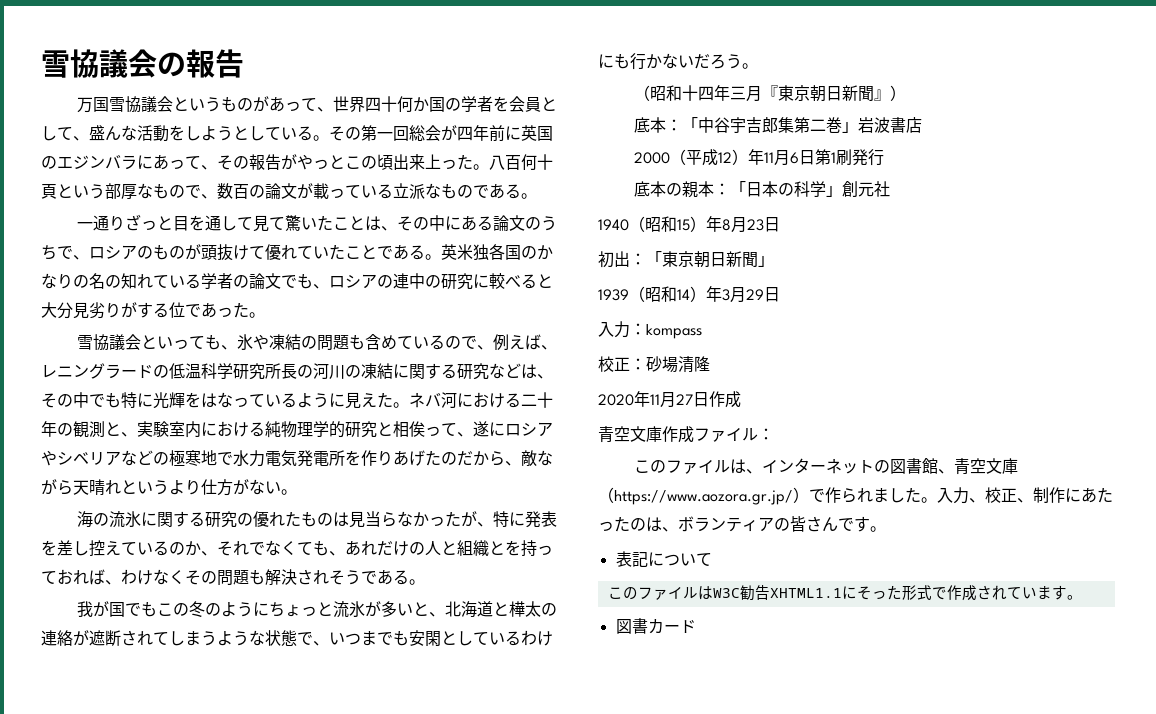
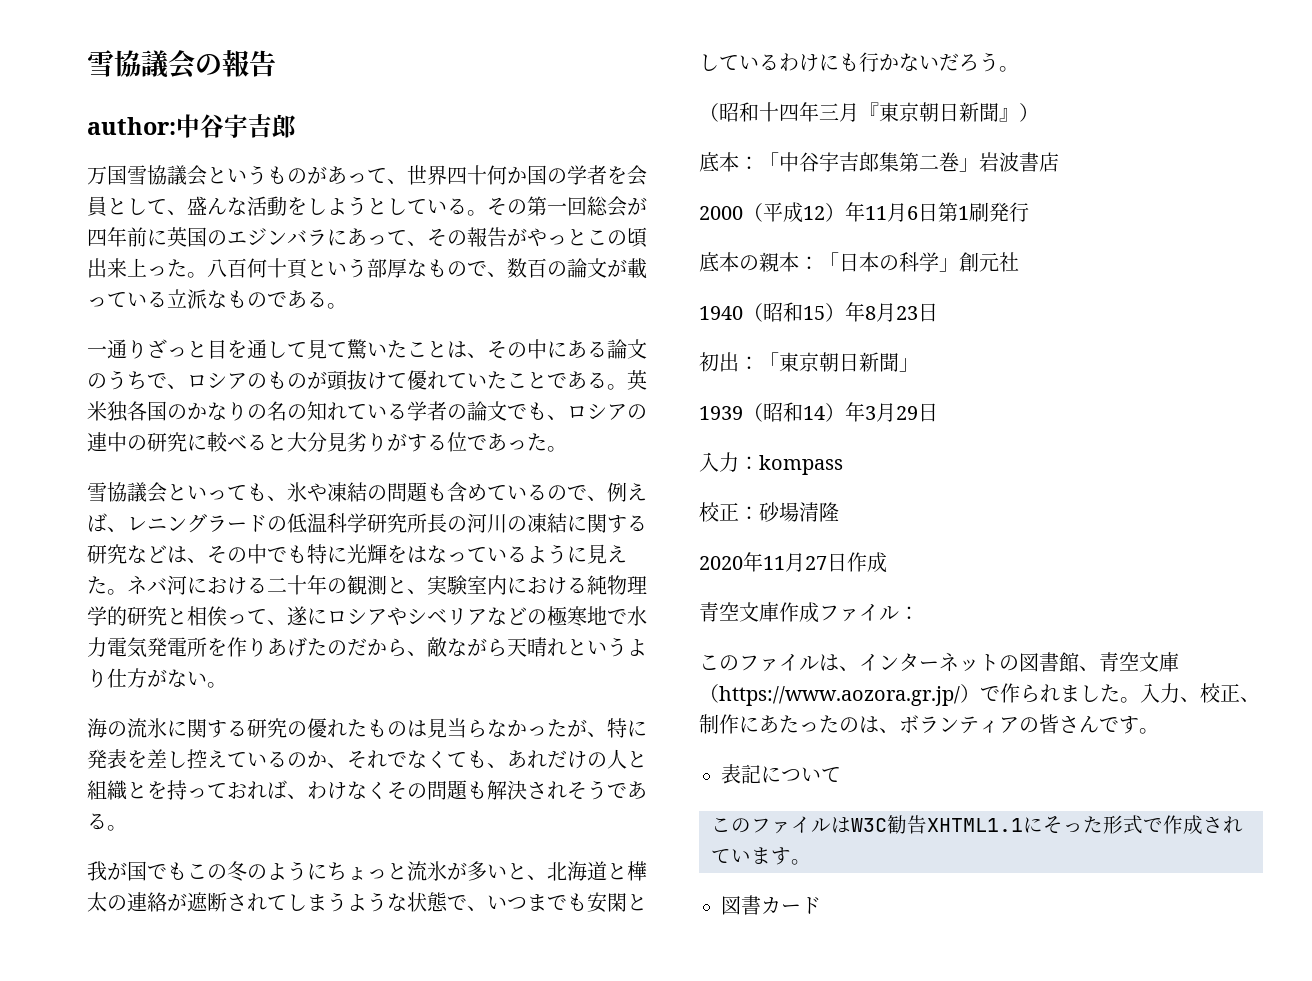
(244, 63) none -> [87,114,296,138] // author:中谷宇吉郎

